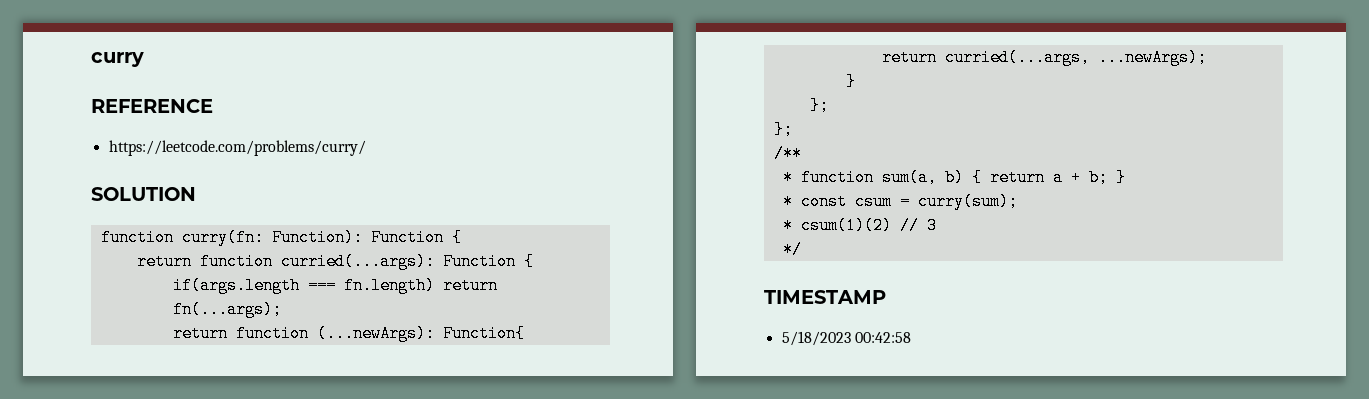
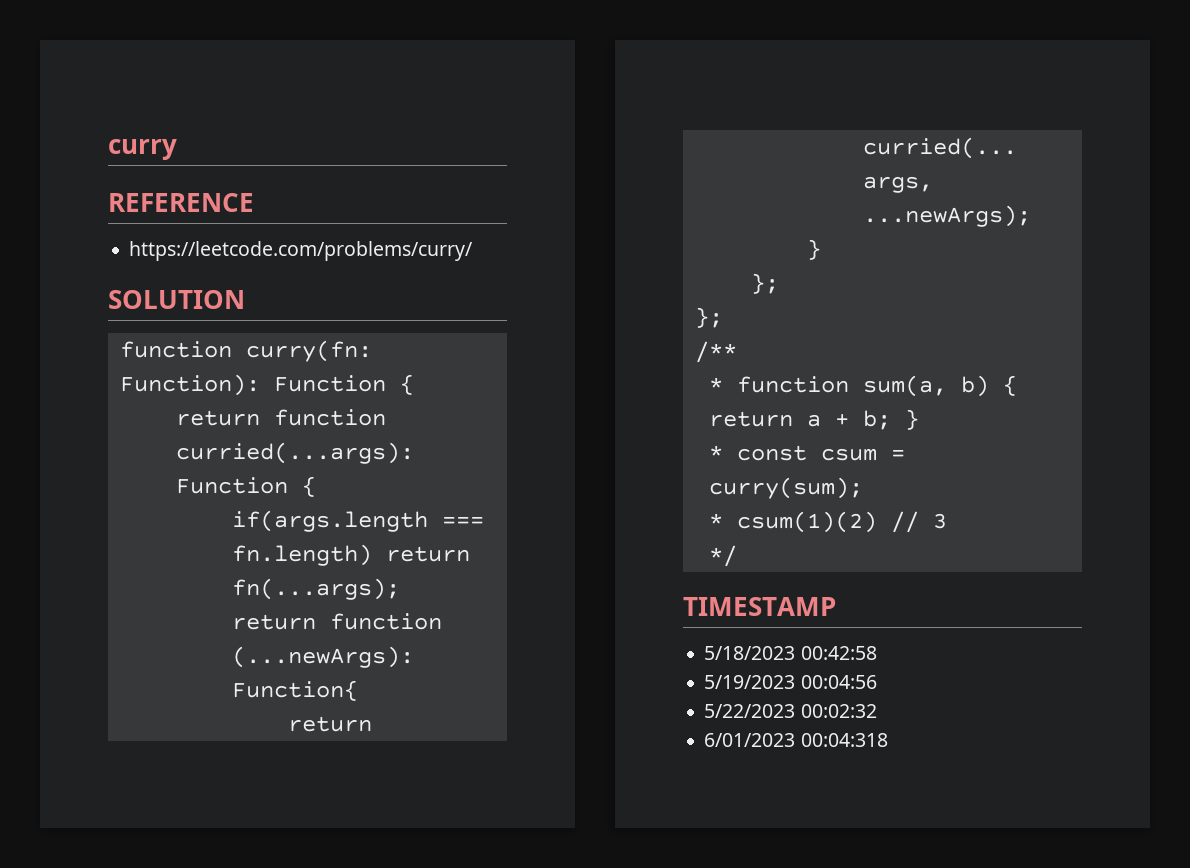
(911, 337) none -> [704,675,877,689] [704,704,877,718] [704,733,888,747] // 5/19/2023 00:04:56 // 5/22/2023 00:02:32 // 6/01/2023 00:04:318

